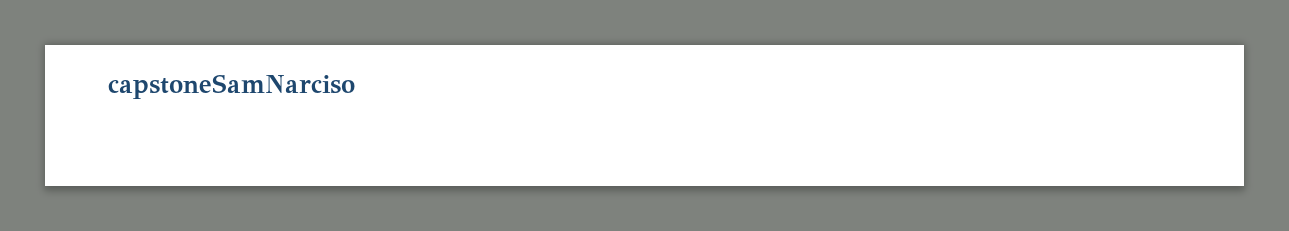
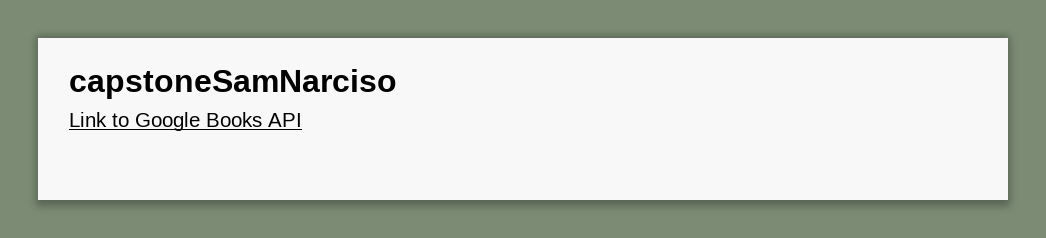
(355, 86) none -> [69,112,302,131] // Link to Google Books API

